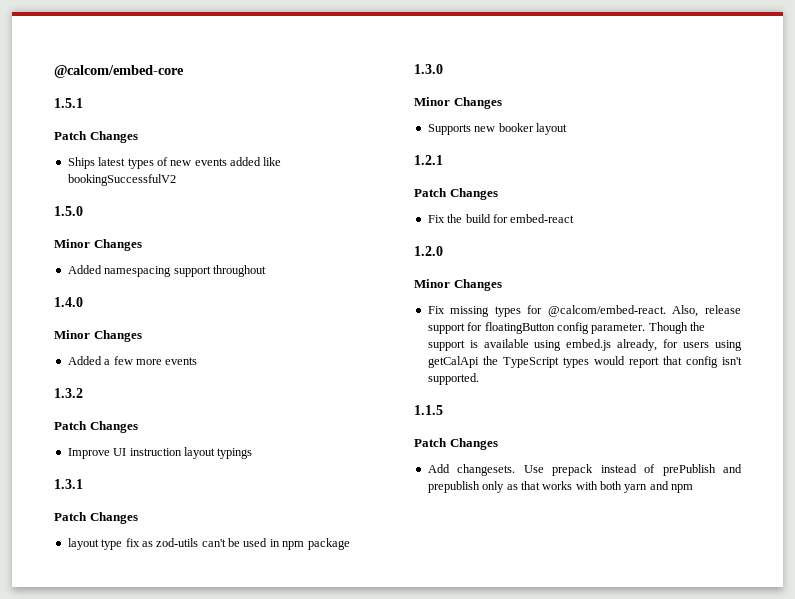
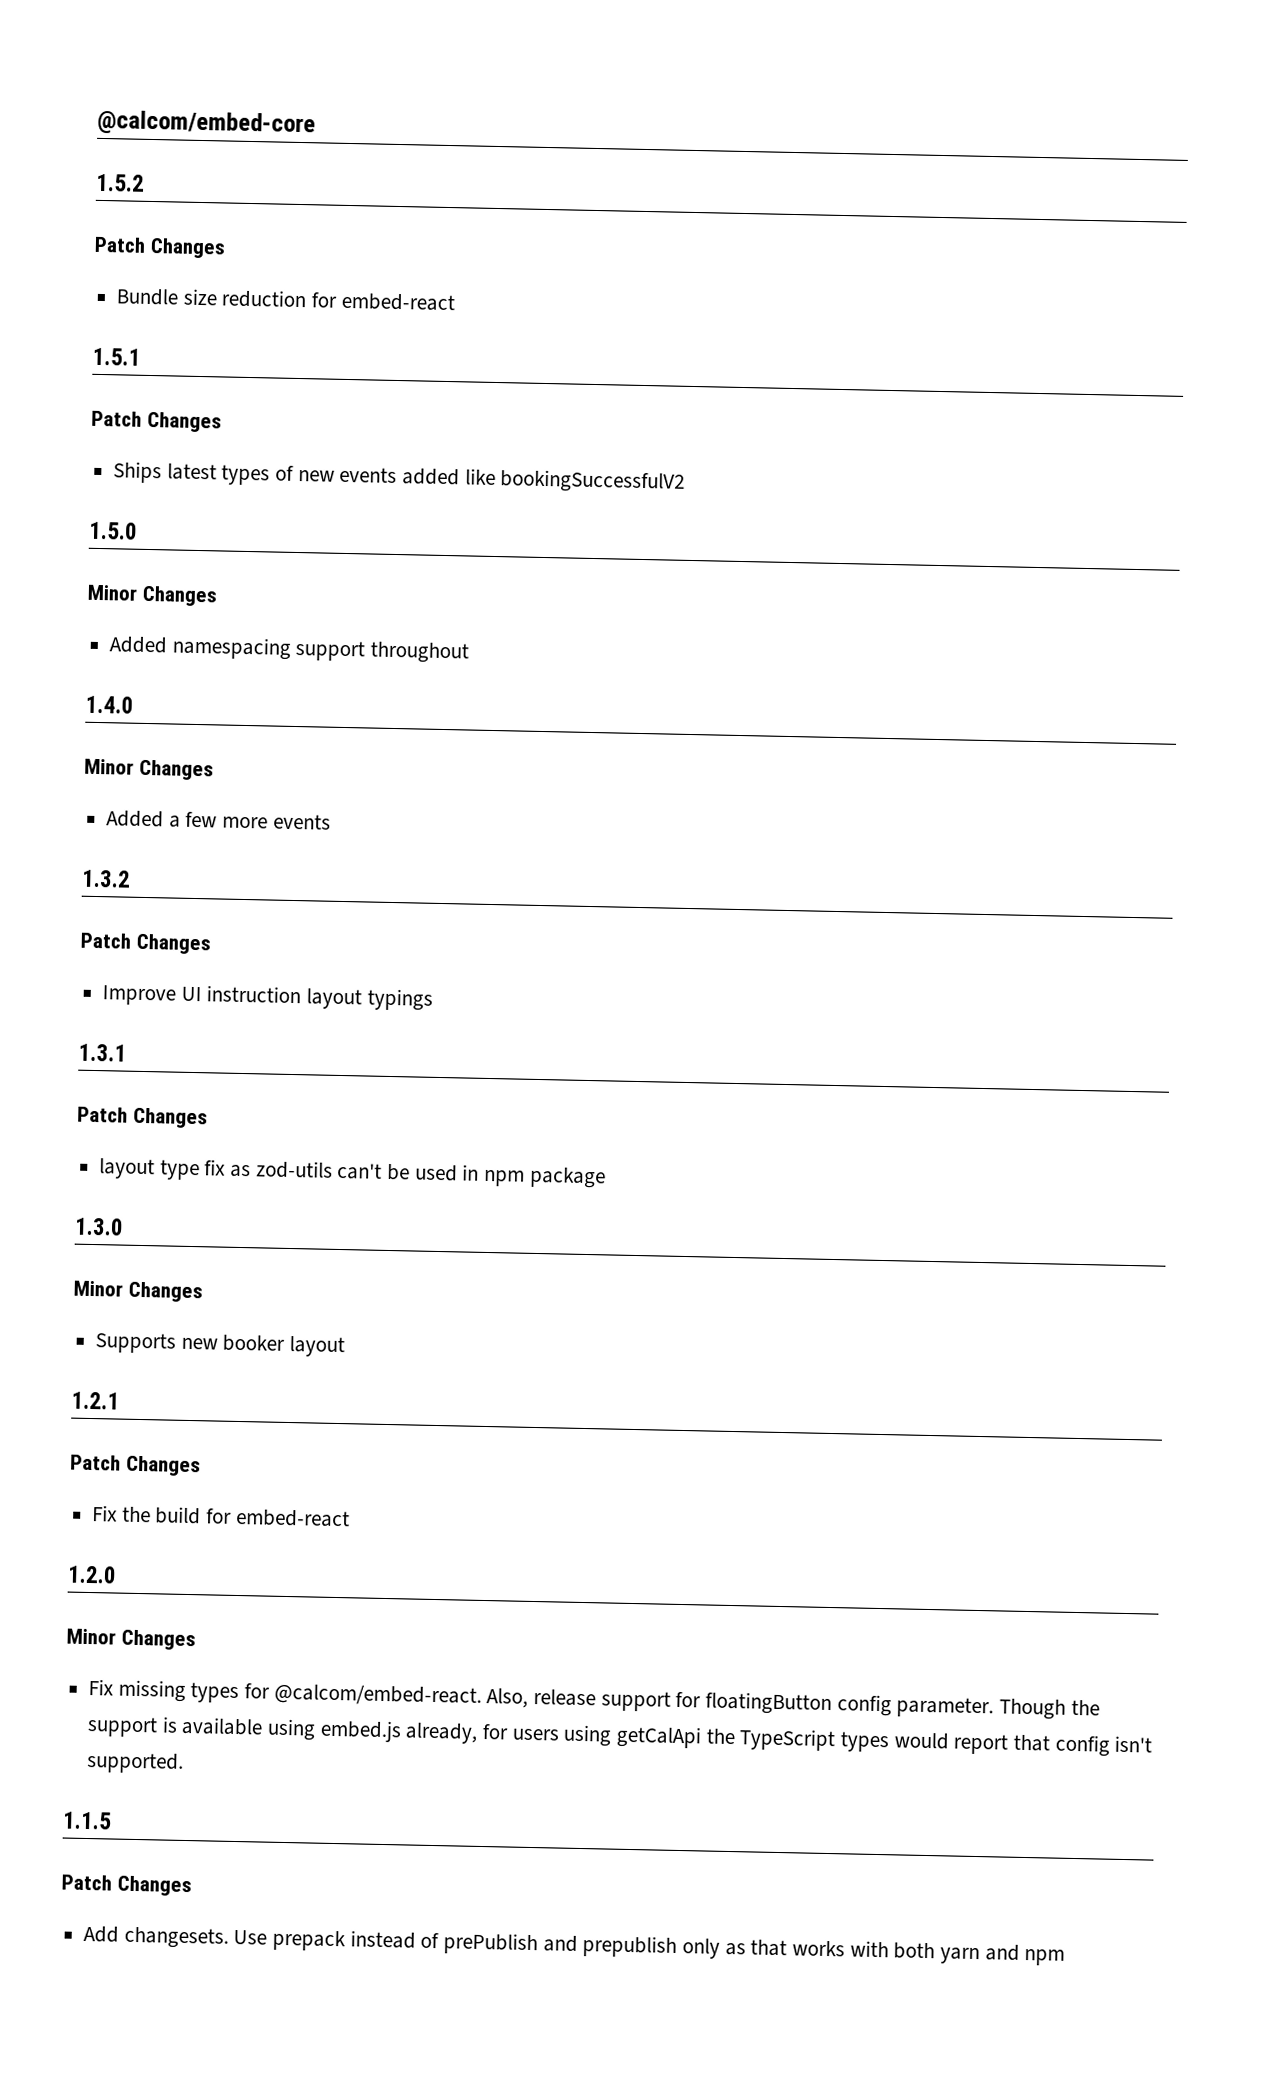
(184, 71) none -> [96,173,145,192] [94,236,226,259] [116,288,455,312] // 1.5.2 // Patch Changes // Bundle size reduction for embed-react

